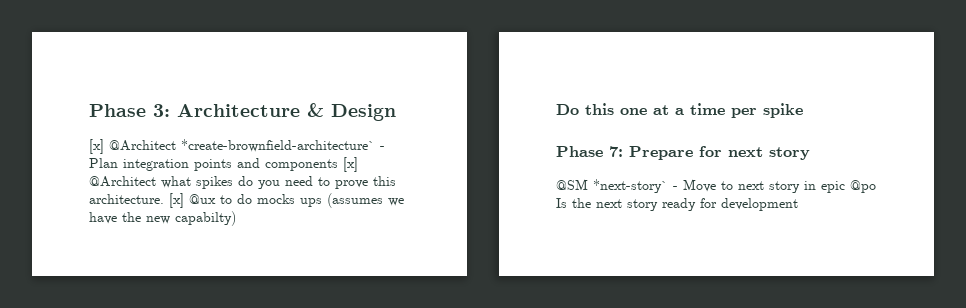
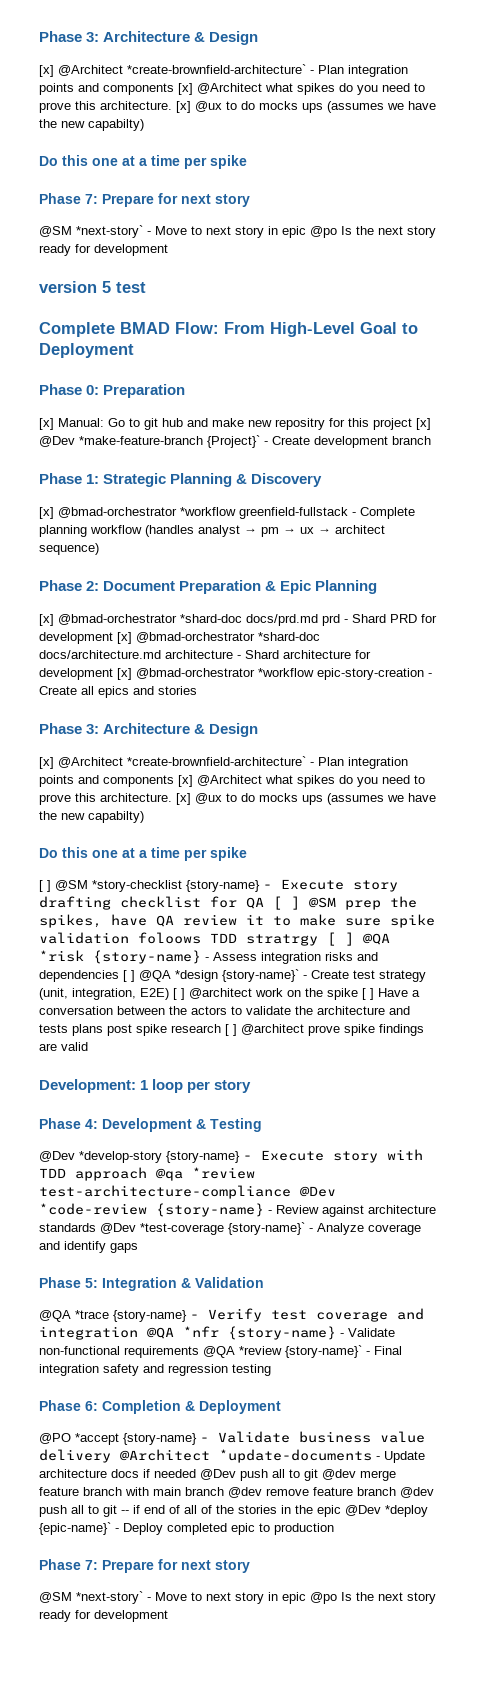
(798, 204) none -> [39,281,146,293] [39,322,418,337] [39,343,134,358] [39,384,186,398] [39,418,431,430] [39,435,431,448] [39,473,323,487] [39,507,415,519] [39,525,385,537] [39,543,99,555] [39,580,378,594] [39,614,437,626] [39,632,320,644] [39,650,371,659] [39,668,432,680] [39,686,197,698] [39,723,259,737] [39,756,408,769] [39,775,425,787] [39,793,436,805] [39,811,144,823] [39,847,247,861] [39,879,398,892] [39,896,417,910] [39,914,435,928] [39,932,390,946] [39,950,378,964] [39,969,426,982] [39,988,420,1000] [39,1006,410,1015] [39,1024,424,1036] [39,1042,88,1051] [39,1079,252,1093] [39,1118,262,1132] [39,1149,423,1163] [39,1167,255,1181] [39,1185,336,1199] [39,1203,436,1217] [39,1222,421,1235] [39,1241,138,1253] [39,1277,264,1291] [39,1308,424,1322] [39,1326,395,1340] [39,1345,402,1358] [39,1364,271,1376] [39,1400,281,1414] [39,1431,425,1445] [39,1449,425,1463] [39,1469,396,1481] [39,1487,434,1498] [39,1505,428,1517] [39,1522,334,1535] [39,1559,250,1573] [39,1591,436,1604] [39,1610,168,1622] // version 5 test // Complete BMAD Flow: From High-Level Goal to Deployment // Phase 0: Preparation // [x] Manual: Go to git hub and make new repositry for this project [x] @Dev *make-feature-branch {Project}` - Create development branch // Phase 1: Strategic Planning & Discovery // [x] @bmad-orchestrator *workflow greenfield-fullstack - Complete planning workflow (handles analyst → pm → ux → architect sequence) // Phase 2: Document Preparation & Epic Planning // [x] @bmad-orchestrator *shard-doc docs/prd.md prd - Shard PRD for development [x] @bmad-orchestrator *shard-doc docs/architecture.md architecture - Shard architecture for development [x] @bmad-orchestrator *workflow epic-story-creation - Create all epics and stories // Phase 3: Architecture & Design // [x] @Architect *create-brownfield-architecture` - Plan integration points and components [x] @Architect what spikes do you need to prove this architecture. [x] @ux to do mocks ups (assumes we have the new capabilty) // Do this one at a time per spike // [ ] @SM *story-checklist {story-name} - Execute story drafting checklist for QA [ ] @SM prep the spikes, have QA review it to make sure spike validation foloows TDD stratrgy [ ] @QA *risk {story-name} - Assess integration risks and dependencies [ ] @QA *design {story-name}` - Create test strategy (unit, integration, E2E) [ ] @architect work on the spike [ ] Have a conversation between the actors to validate the architecture and tests plans post spike research [ ] @architect prove spike findings are valid // Development: 1 loop per story // Phase 4: Development & Testing // @Dev *develop-story {story-name} - Execute story with TDD approach @qa *review test-architecture-compliance @Dev *code-review {story-name} - Review against architecture standards @Dev *test-coverage {story-name}` - Analyze coverage and identify gaps // Phase 5: Integration & Validation // @QA *trace {story-name} - Verify test coverage and integration @QA *nfr {story-name} - Validate non-functional requirements @QA *review {story-name}` - Final integration safety and regression testing // Phase 6: Completion & Deployment // @PO *accept {story-name} - Validate business value delivery @Architect *update-documents - Update architecture docs if needed @Dev push all to git @dev merge feature branch with main branch @dev remove feature branch @dev push all to git -- if end of all of the stories in the epic @Dev *deploy {epic-name}` - Deploy completed epic to production // Phase 7: Prepare for next story // @SM *next-story` - Move to next story in epic @po Is the next story ready for development

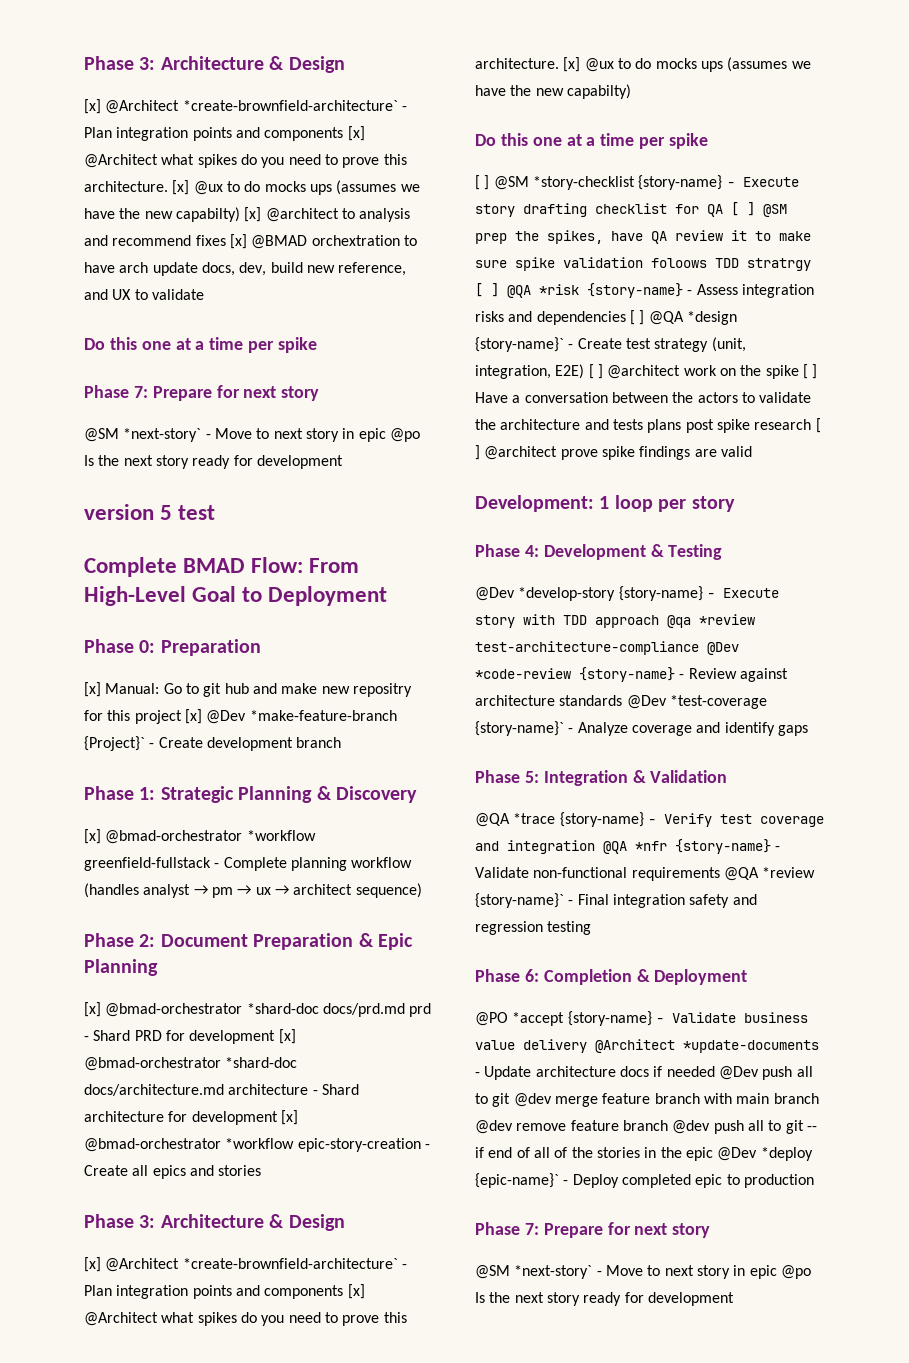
(144, 125) none -> [244,207,411,222] [84,234,417,249] [84,262,407,276] [84,289,204,300] [x] @architect to analysis and recommend fixes [x] @BMAD orchextration to have arch update docs, dev, build new reference, and UX to validate

